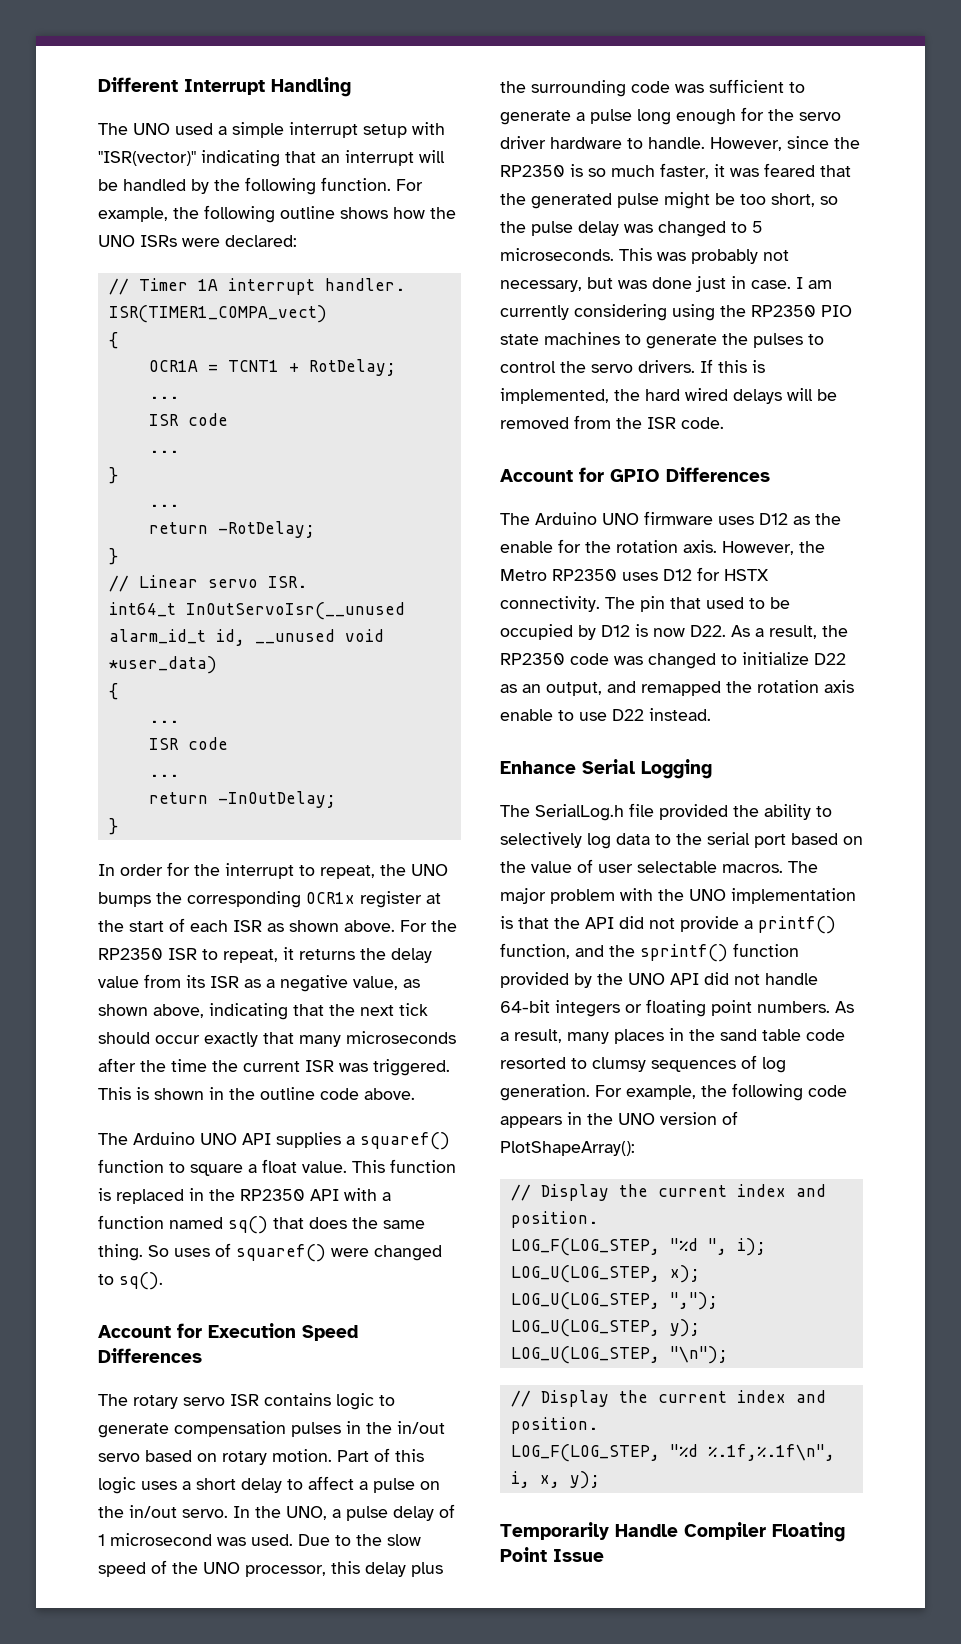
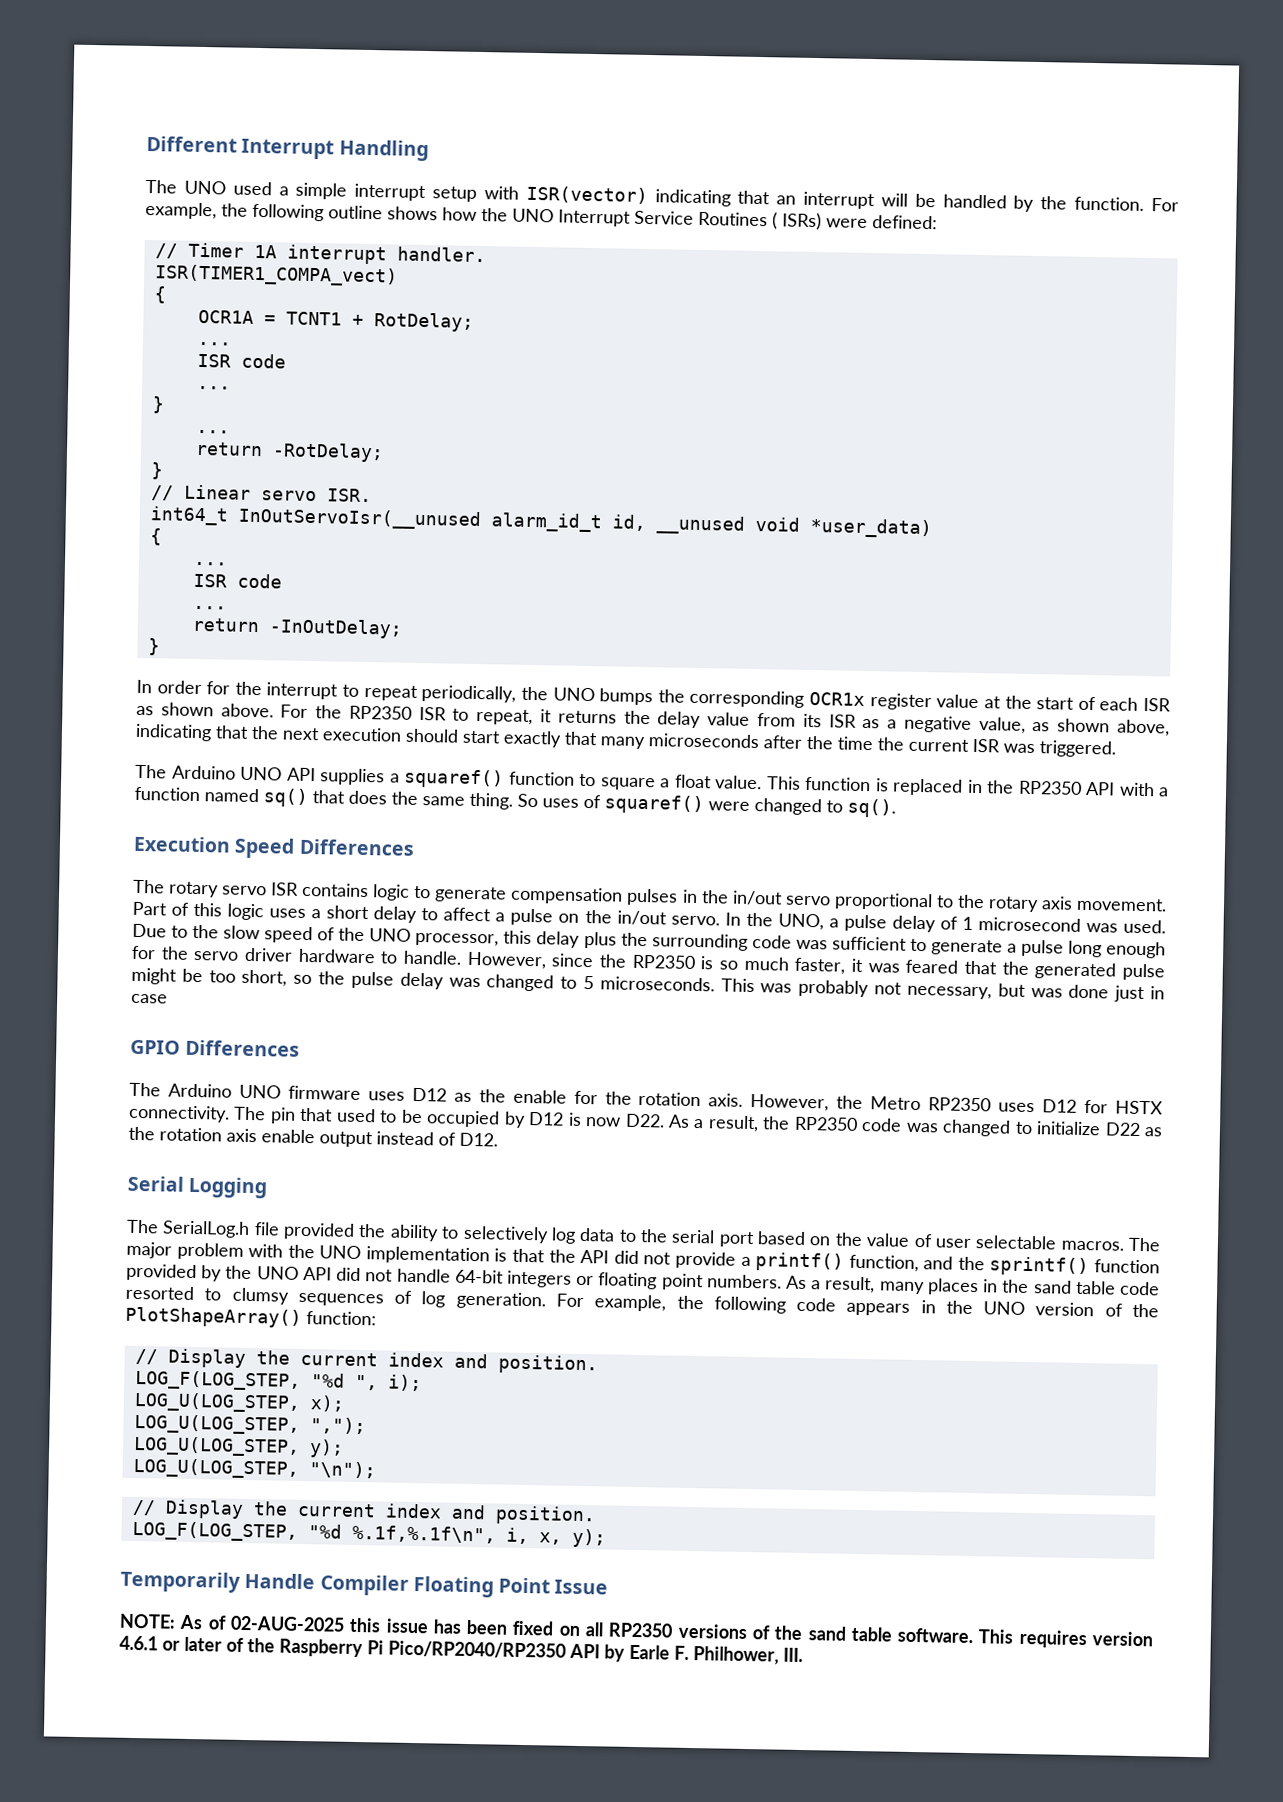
[98,151,196,166] "ISR(vector)" -> [525,185,648,204] ISR(vector)
[245,177,316,195] following -> (1068, 203) none
[140,235,297,247] ISRs were declared: -> [558,209,938,231] Interrupt Service Routines ( ISRs) were defined:
[320,865,375,879] repeat, -> [363,684,517,703] repeat periodically,
(422, 899) none -> [936,694,980,709] value
[399,1003,428,1016] [98,1032,200,1044] tick should occur -> [322,727,501,744] execution should start
[98,1087,415,1100] This is shown in the outline code above. -> (1116, 749) none
[98,1323,202,1338] Account for -> (896, 808) none
[145,1449,332,1465] based on rotary motion. -> [833,892,1168,913] proportional to the rotary axis movement.
[751,277,832,289] [500,304,852,321] [500,332,824,349] [500,359,765,373] [500,388,837,404] [500,415,724,429] [500,467,604,482] case. I am currently considering using the RP2350 PIO state machines to generate the pulses to control the servo drivers. If this is implemented, the hard wired delays will be removed from the ISR code. // Account for -> [131,993,168,1004] case //
[522,680,854,696] [500,708,711,721] [500,761,576,774] an output, and remapped the rotation axis enable to use D22 instead. // Enhance -> [128,1126,498,1148] the rotation axis enable output instead of D12. //
[500,1141,635,1156] PlotShapeArray(): -> [1132,1303,1160,1318] [125,1306,377,1328] the PlotShapeArray() function:
(604, 1555) none -> [119,1613,1153,1649] [119,1635,803,1665] // NOTE: As of 02-AUG-2025 this issue has been fixed on all RP2350 versions of the sand table software. This requires version 4.6.1 or later of the Raspberry Pi Pico/RP2040/RP2350 API by Earle F. Philhower, III.

